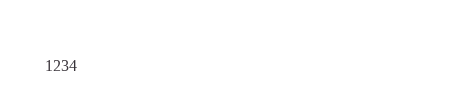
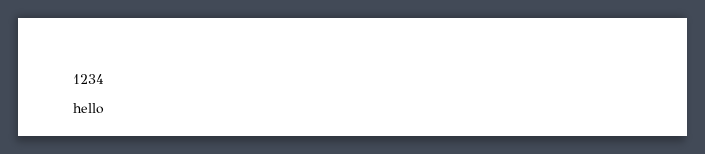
(77, 65) none -> [73,103,104,114] // hello

